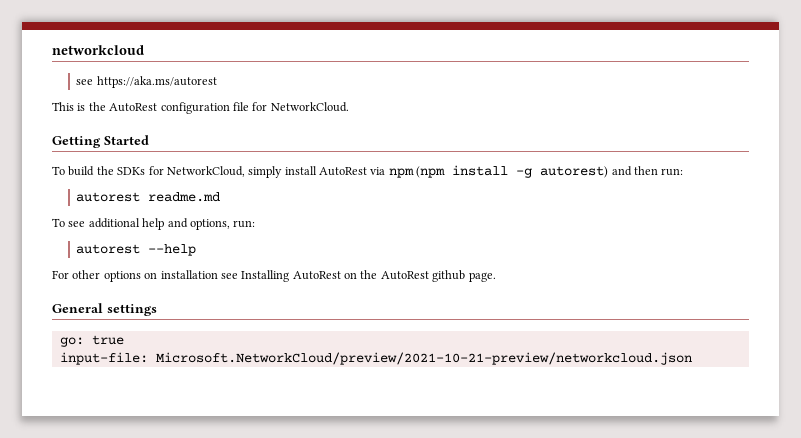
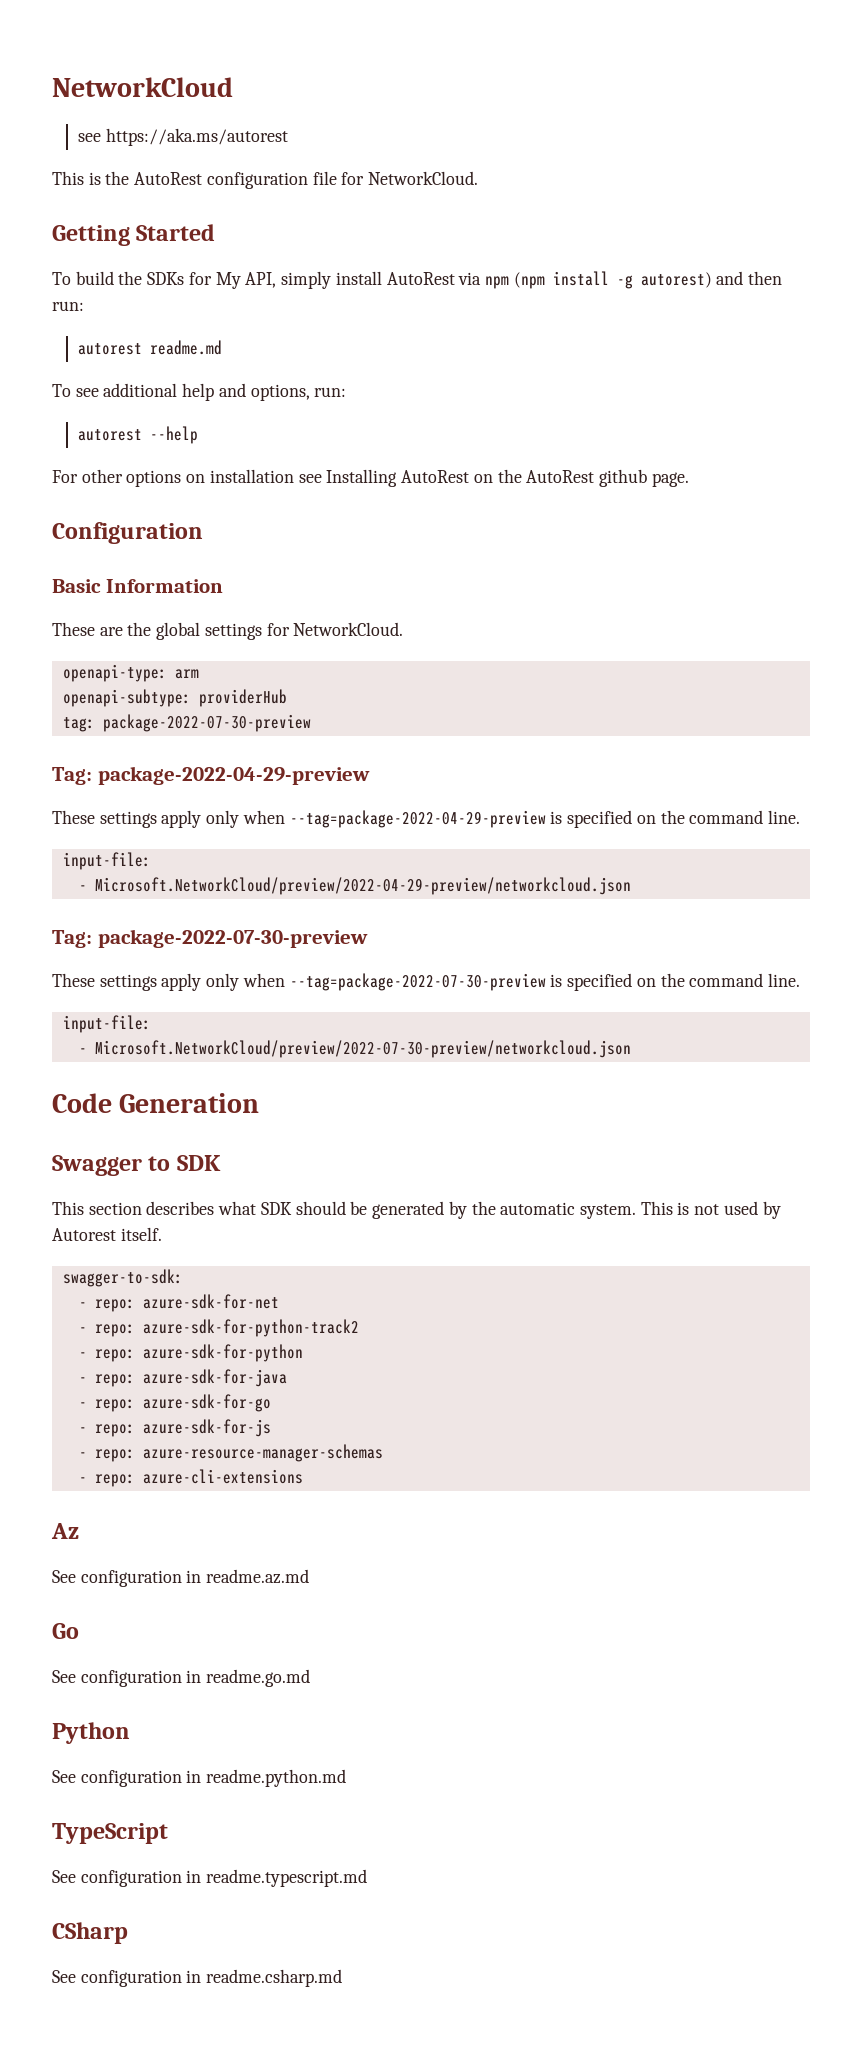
[52,45,144,55] networkcloud -> [52,77,233,97] NetworkCloud
[166,166,245,177] NetworkCloud, -> [215,272,277,289] My API,
[52,303,157,316] [59,335,124,347] [59,352,692,365] General settings // go: true // input-file: Microsoft.NetworkCloud/preview/2021-10-21-preview/networkcloud.json -> [52,522,203,544] [52,579,223,593] [52,622,404,640] [62,664,199,682] [62,689,287,707] [62,714,311,732] [52,766,370,785] [52,810,800,828] [62,852,151,870] [78,877,631,895] [52,929,368,948] [52,973,800,991] [62,1015,151,1033] [78,1040,631,1058] [52,1093,260,1113] [52,1155,221,1176] [52,1201,781,1219] [52,1227,162,1241] [62,1269,183,1287] [78,1294,279,1312] [78,1319,359,1337] [78,1344,303,1362] [78,1369,287,1387] [78,1394,271,1412] [78,1419,271,1437] [78,1444,383,1462] [78,1469,303,1487] [51,1523,79,1539] [52,1569,310,1587] [52,1623,79,1639] [52,1669,311,1687] [52,1722,130,1744] [52,1769,347,1787] [52,1823,168,1844] [52,1869,368,1887] [52,1922,128,1944] [52,1969,343,1987] Configuration // Basic Information // These are the global settings for NetworkCloud. // openapi-type: arm // openapi-subtype: providerHub // tag: package-2022-07-30-preview // Tag: package-2022-04-29-preview // These settings apply only when --tag=package-2022-04-29-preview is specified on the command line. // input-file: // - Microsoft.NetworkCloud/preview/2022-04-29-preview/networkcloud.json // Tag: package-2022-07-30-preview // These settings apply only when --tag=package-2022-07-30-preview is specified on the command line. // input-file: // - Microsoft.NetworkCloud/preview/2022-07-30-preview/networkcloud.json // Code Generation // Swagger to SDK // This section describes what SDK should be generated by the automatic system. This is not used by Autorest itself. // swagger-to-sdk: // - repo: azure-sdk-for-net // - repo: azure-sdk-for-python-track2 // - repo: azure-sdk-for-python // - repo: azure-sdk-for-java // - repo: azure-sdk-for-go // - repo: azure-sdk-for-js // - repo: azure-resource-manager-schemas // - repo: azure-cli-extensions // Az // See configuration in readme.az.md // Go // See configuration in readme.go.md // Python // See configuration in readme.python.md // TypeScript // See configuration in readme.typescript.md // CSharp // See configuration in readme.csharp.md

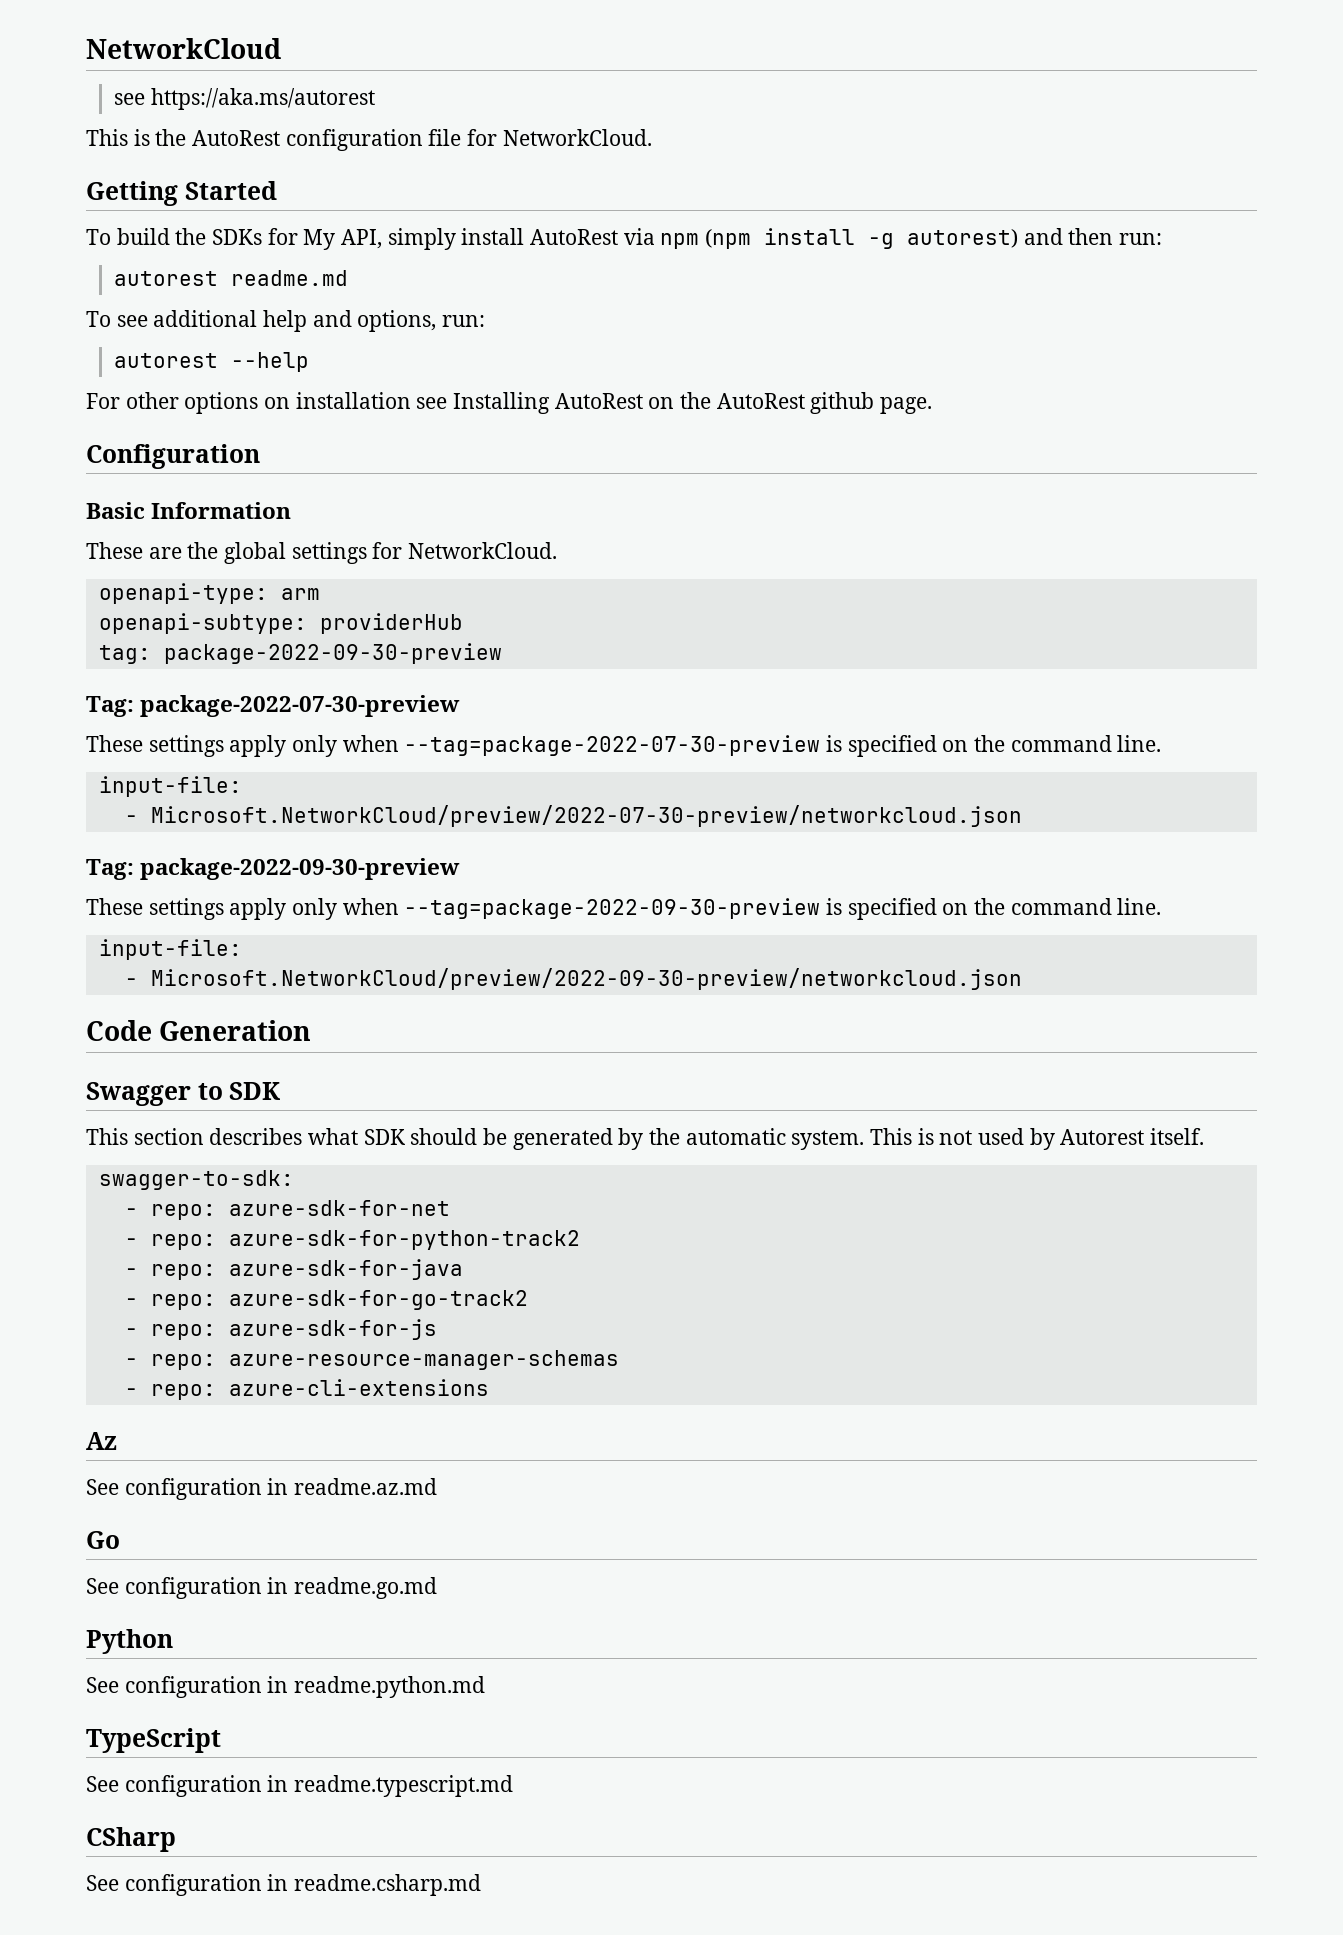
[102,714,311,732] [52,766,370,785] [52,810,800,828] [62,852,151,870] [78,877,631,895] package-2022-07-30-preview // Tag: package-2022-04-29-preview // These settings apply only when --tag=package-2022-04-29-preview is specified on the command line. // input-file: // - Microsoft.NetworkCloud/preview/2022-04-29-preview/networkcloud.json -> [163,643,502,664] package-2022-09-30-preview
(631, 1049) none -> [86,858,461,880] [86,898,1162,920] [98,939,242,960] [124,968,1022,990] // Tag: package-2022-09-30-preview // These settings apply only when --tag=package-2022-09-30-preview is specified on the command line. // input-file: // - Microsoft.NetworkCloud/preview/2022-09-30-preview/networkcloud.json
[78,1344,303,1362] // - repo: azure-sdk-for-python -> (580, 1240) none
[142,1394,271,1412] azure-sdk-for-go -> [228,1290,528,1310] azure-sdk-for-go-track2

